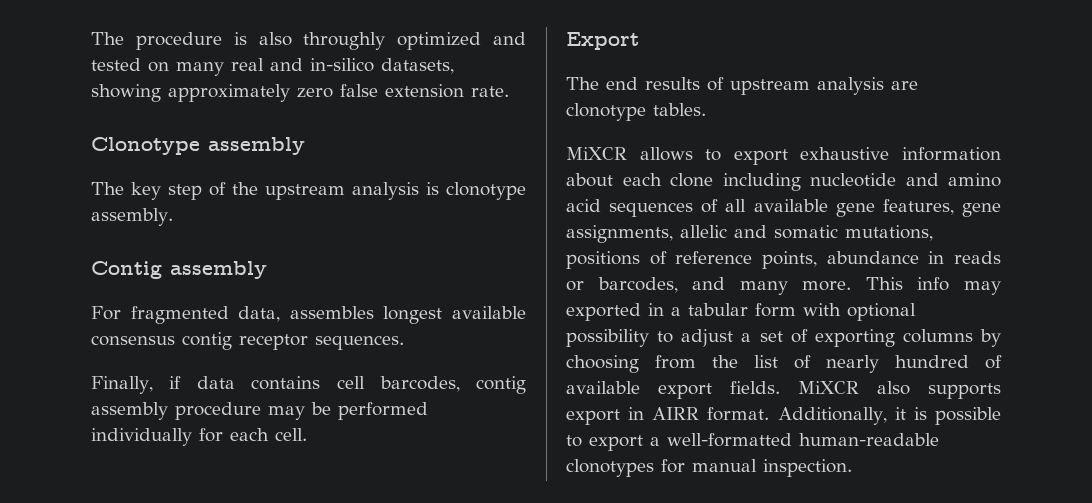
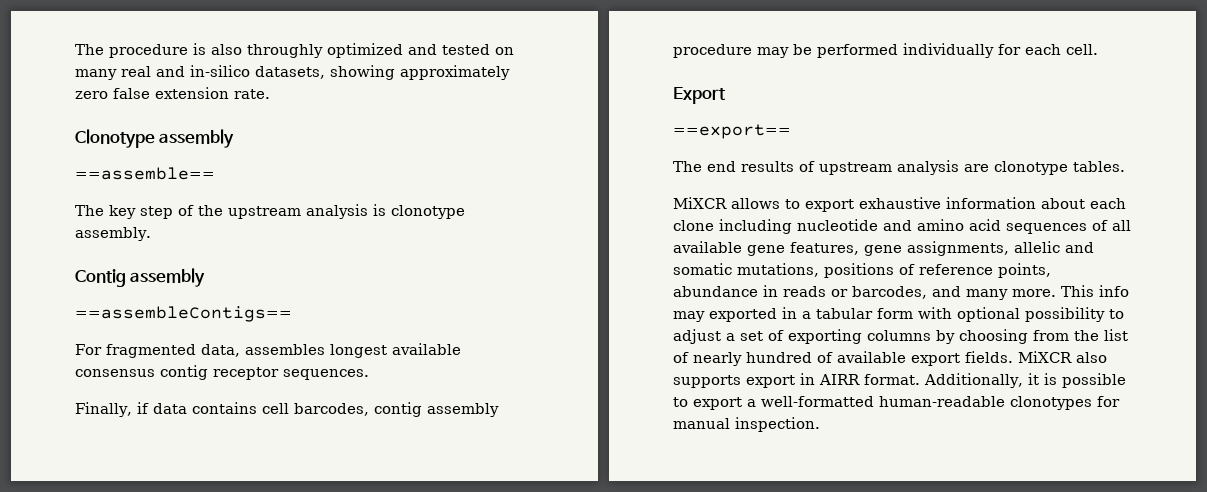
(305, 146) none -> [75,167,215,180] // ==assemble==
(267, 270) none -> [75,306,292,322] // ==assembleContigs==
(639, 41) none -> [673,124,791,139] // ==export==

